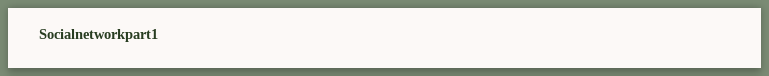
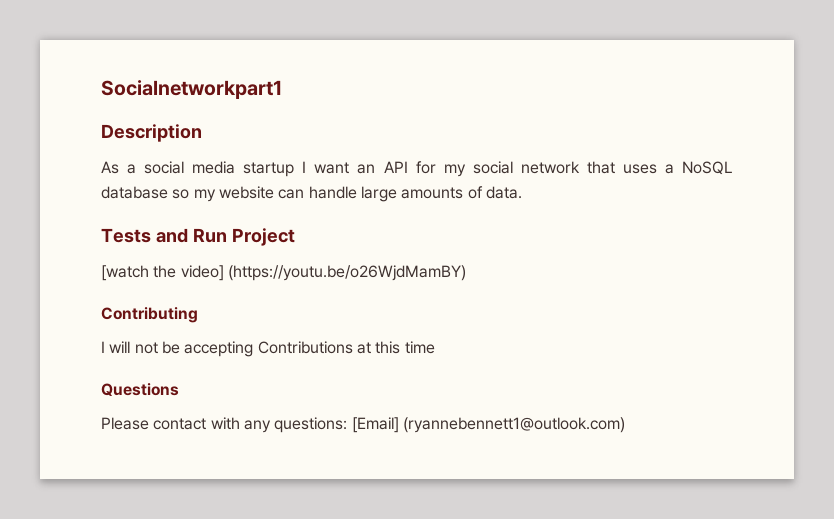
(158, 35) none -> [101,124,202,142] [101,161,733,177] [101,186,522,202] [101,228,295,246] [101,265,466,281] [101,307,198,323] [101,341,435,357] [101,383,179,396] [101,417,625,433] // Description // As a social media startup I want an API for my social network that uses a NoSQL database so my website can handle large amounts of data. // Tests and Run Project // [watch the video] (https://youtu.be/o26WjdMamBY) // Contributing // I will not be accepting Contributions at this time // Questions // Please contact with any questions: [Email] (ryannebennett1@outlook.com)

